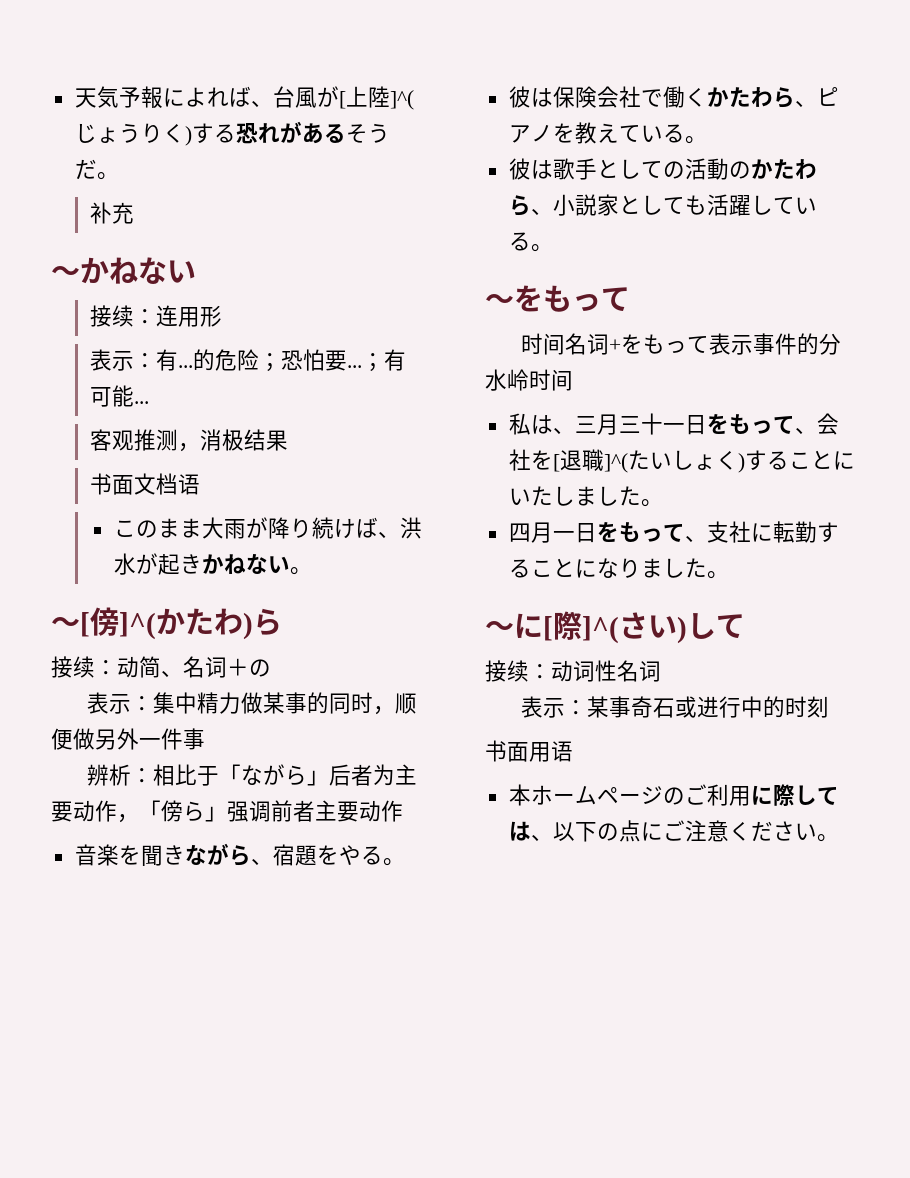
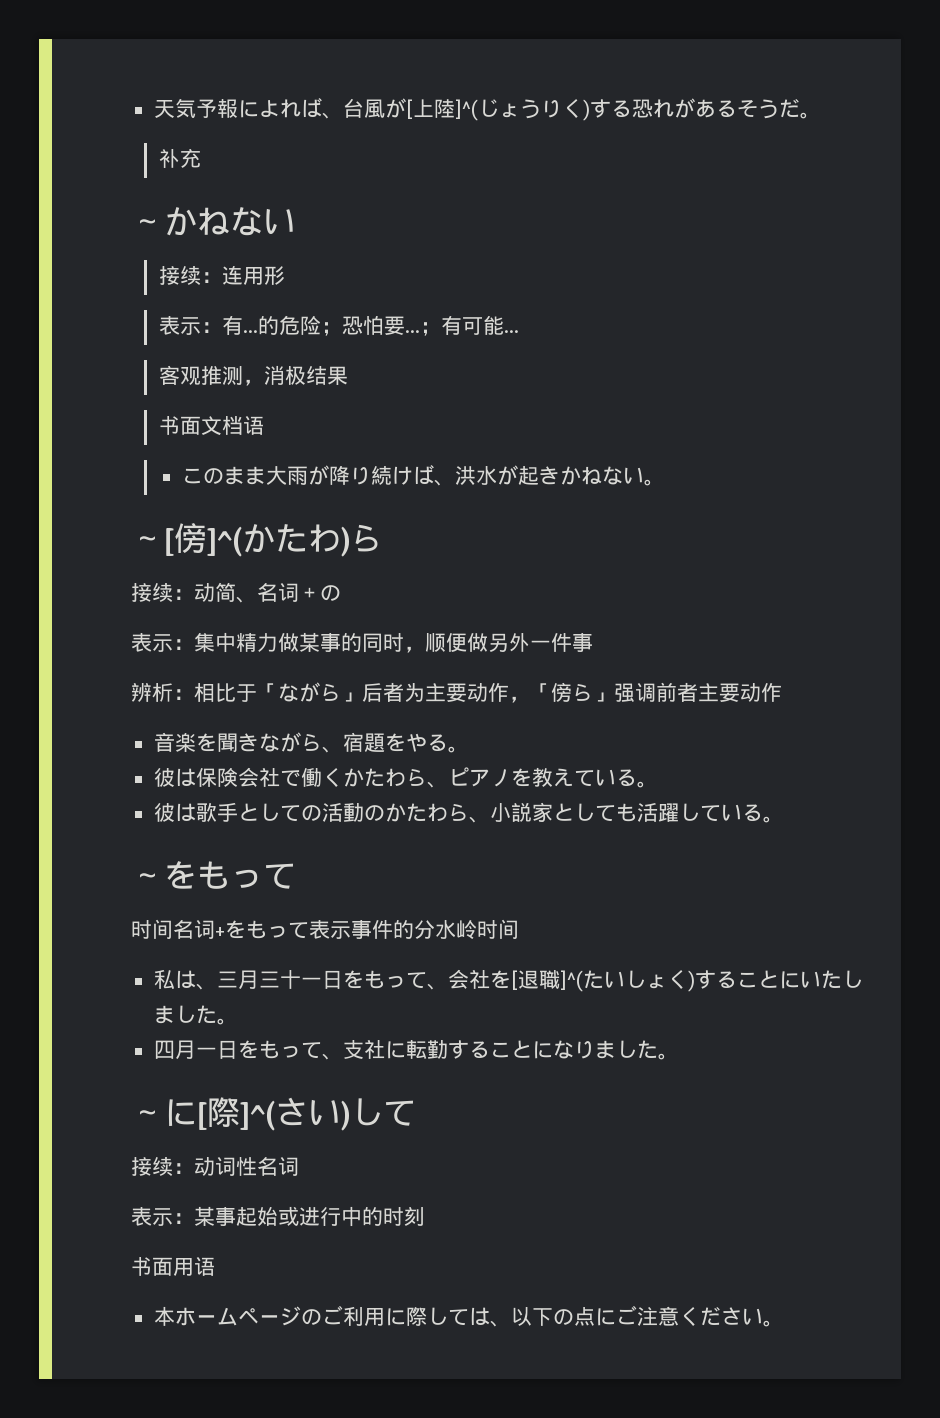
[630,696,675,718] 奇石 -> [236,1206,278,1227] 起始

